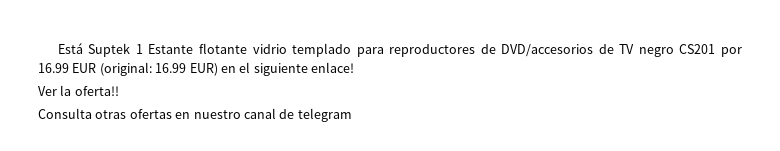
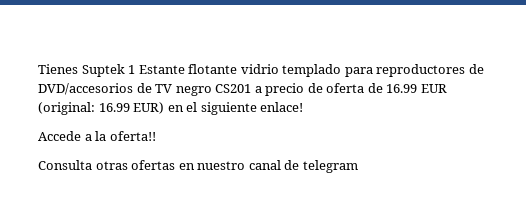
[57,43,83,54] Está -> [38,64,78,74] Tienes
[721,47,743,57] por -> [254,83,383,96] a precio de oferta de
[38,86,57,96] Ver -> [38,131,92,141] Accede a

